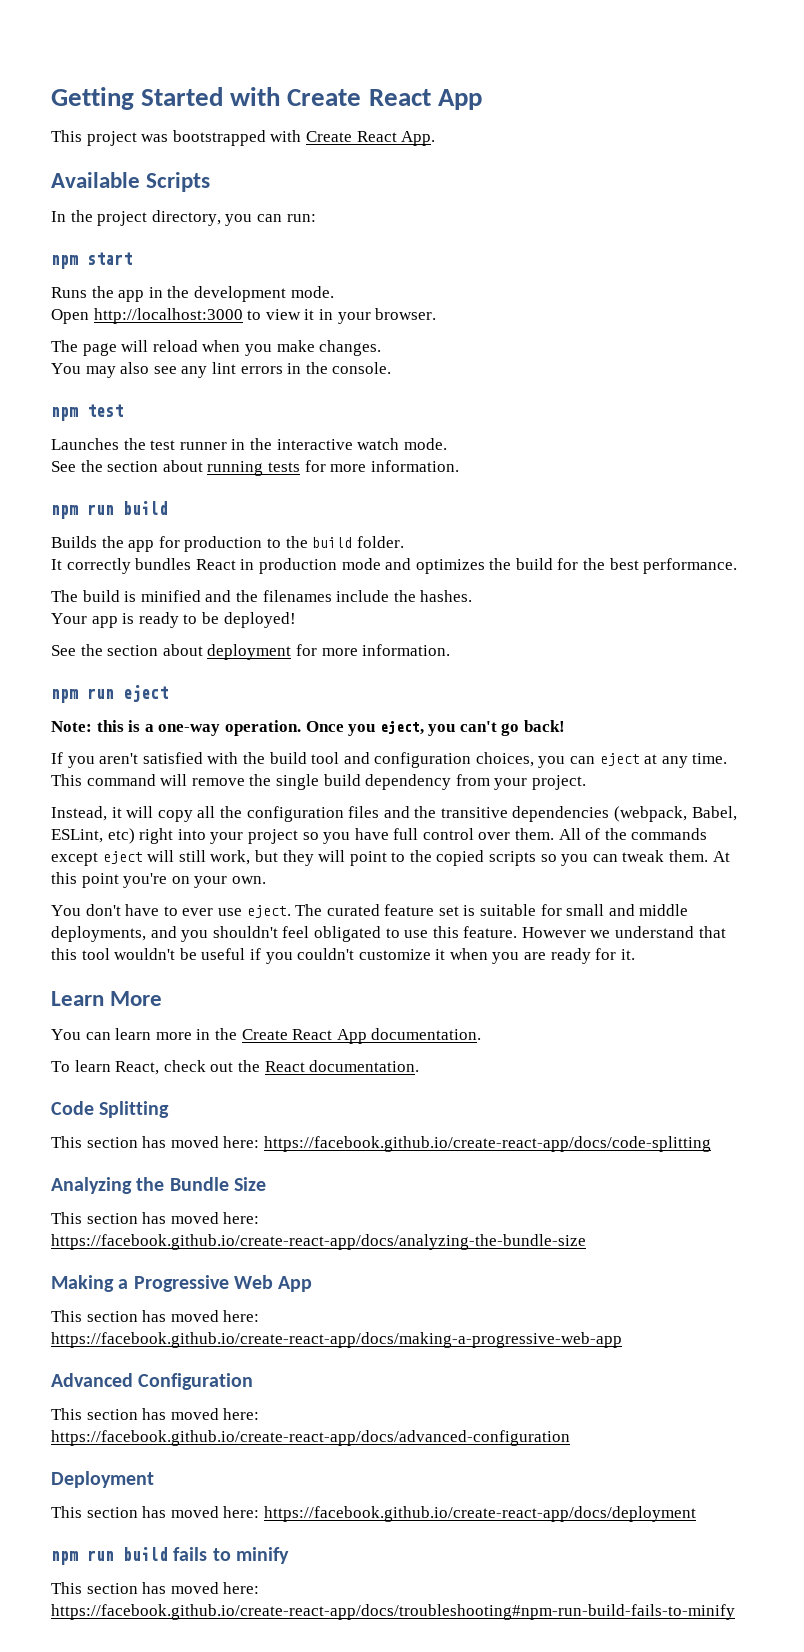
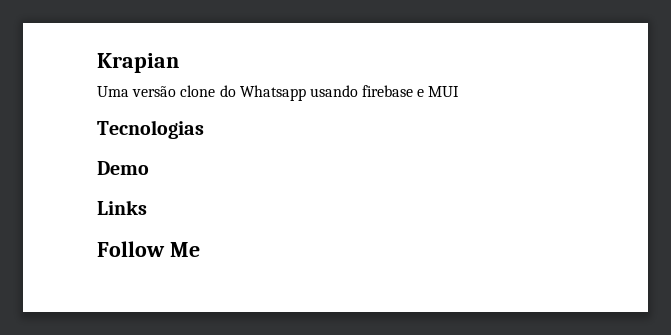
[51,87,482,110] [51,130,436,146] [51,172,211,192] [51,210,316,226] [51,252,132,269] [51,286,334,302] [51,308,437,324] [51,340,382,356] [51,362,392,378] [51,404,123,421] [51,438,447,450] [51,460,459,476] [51,501,168,519] [51,536,404,552] [51,558,738,574] [51,590,473,602] [51,612,296,628] [51,644,451,660] [51,685,168,703] [51,720,566,736] [51,752,728,768] [51,774,586,790] [51,806,737,822] [51,828,708,844] [51,850,730,866] [51,872,266,888] [51,904,689,918] [51,926,726,942] [51,948,635,964] [51,991,163,1006] [51,1028,482,1044] [51,1060,420,1075] [51,1101,170,1118] [51,1136,711,1152] [51,1177,266,1194] [51,1212,260,1224] [51,1234,586,1250] [51,1275,313,1292] [51,1310,260,1322] [51,1332,622,1348] [51,1373,254,1390] [51,1408,260,1420] [51,1430,570,1446] [51,1471,154,1488] [51,1506,696,1522] [51,1547,289,1565] [51,1582,260,1594] [51,1604,735,1620] Getting Started with Create React App // This project was bootstrapped with Create React App. // Available Scripts // In the project directory, you can run: // npm start // Runs the app in the development mode. // Open http://localhost:3000 to view it in your browser. // The page will reload when you make changes. // You may also see any lint errors in the console. // npm test // Launches the test runner in the interactive watch mode. // See the section about running tests for more information. // npm run build // Builds the app for production to the build folder. // It correctly bundles React in production mode and optimizes the build for the best performance. // The build is minified and the filenames include the hashes. // Your app is ready to be deployed! // See the section about deployment for more information. // npm run eject // Note: this is a one-way operation. Once you eject, you can't go back! // If you aren't satisfied with the build tool and configuration choices, you can eject at any time. This command will remove the single build dependency from your project. // Instead, it will copy all the configuration files and the transitive dependencies (webpack, Babel, ESLint, etc) right into your project so you have full control over them. All of the commands except eject will still work, but they will point to the copied scripts so you can tweak them. At this point you're on your own. // You don't have to ever use eject. The curated feature set is suitable for small and middle deployments, and you shouldn't feel obligated to use this feature. However we understand that this tool wouldn't be useful if you couldn't customize it when you are ready for it. // Learn More // You can learn more in the Create React App documentation. // To learn React, check out the React documentation. // Code Splitting // This section has moved here: https://facebook.github.io/create-react-app/docs/code-splitting // Analyzing the Bundle Size // This section has moved here: https://facebook.github.io/create-react-app/docs/analyzing-the-bundle-size // Making a Progressive Web App // This section has moved here: https://facebook.github.io/create-react-app/docs/making-a-progressive-web-app // Advanced Configuration // This section has moved here: https://facebook.github.io/create-react-app/docs/advanced-configuration // Deployment // This section has moved here: https://facebook.github.io/create-react-app/docs/deployment // npm run build fails to minify // This section has moved here: https://facebook.github.io/create-react-app/docs/troubleshooting#npm-run-build-fails-to-minify -> [97,53,179,73] [97,85,460,101] [97,120,204,139] [97,161,149,175] [97,200,147,215] [97,241,200,257] Krapian // Uma versão clone do Whatsapp usando firebase e MUI // Tecnologias // Demo // Links // Follow Me

